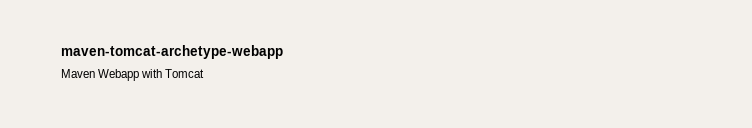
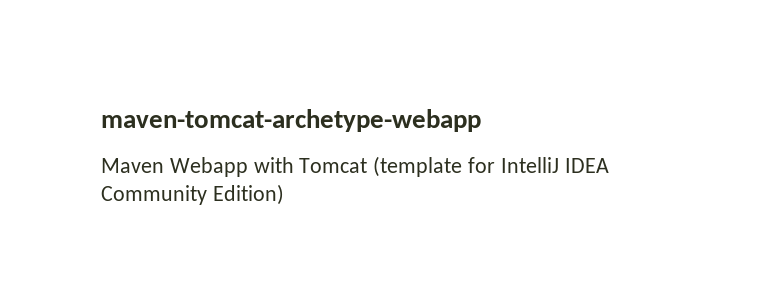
(205, 73) none -> [373,156,609,177] [101,184,284,205] (template for IntelliJ IDEA Community Edition)

